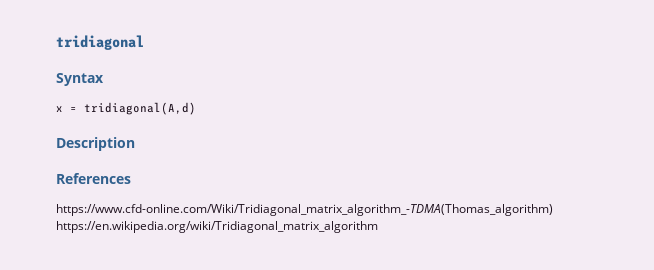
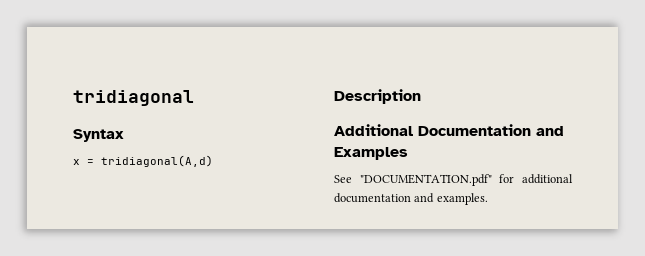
[56,173,131,184] [56,204,553,216] [56,221,378,233] References // https://www.cfd-online.com/Wiki/Tridiagonal_matrix_algorithm_-TDMA(Thomas_algorithm) https://en.wikipedia.org/wiki/Tridiagonal_matrix_algorithm -> [334,124,564,136] [334,147,408,160] [334,174,573,186] [334,193,488,205] Additional Documentation and Examples // See "DOCUMENTATION.pdf" for additional documentation and examples.

